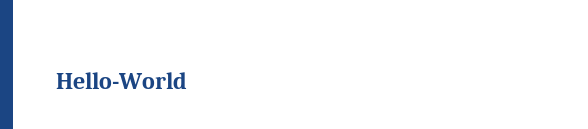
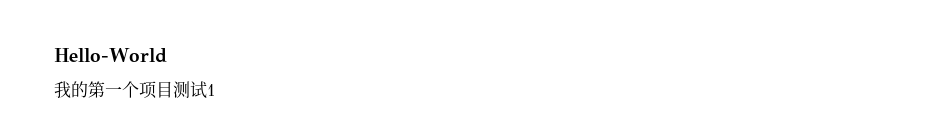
(187, 80) none -> [54,81,215,99] // 我的第一个项目测试1

